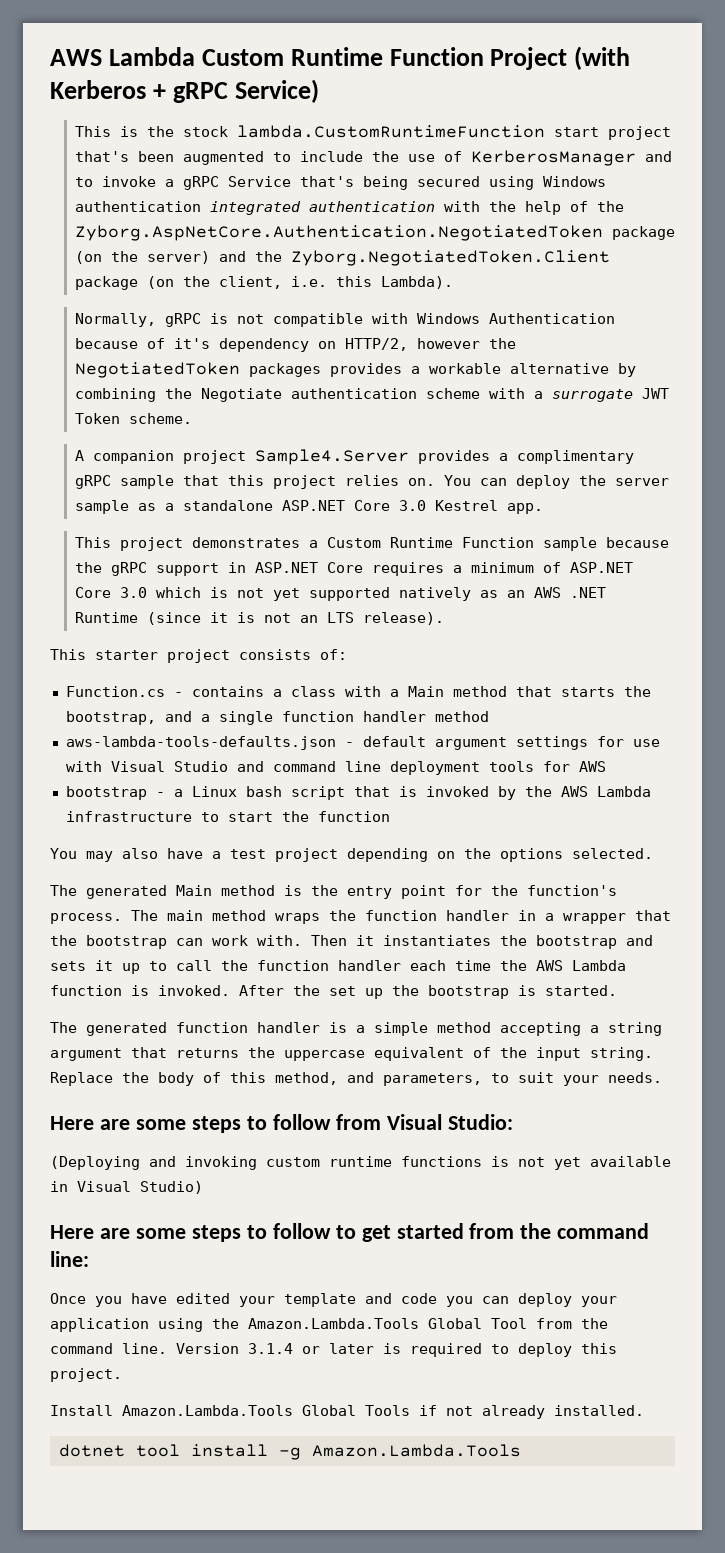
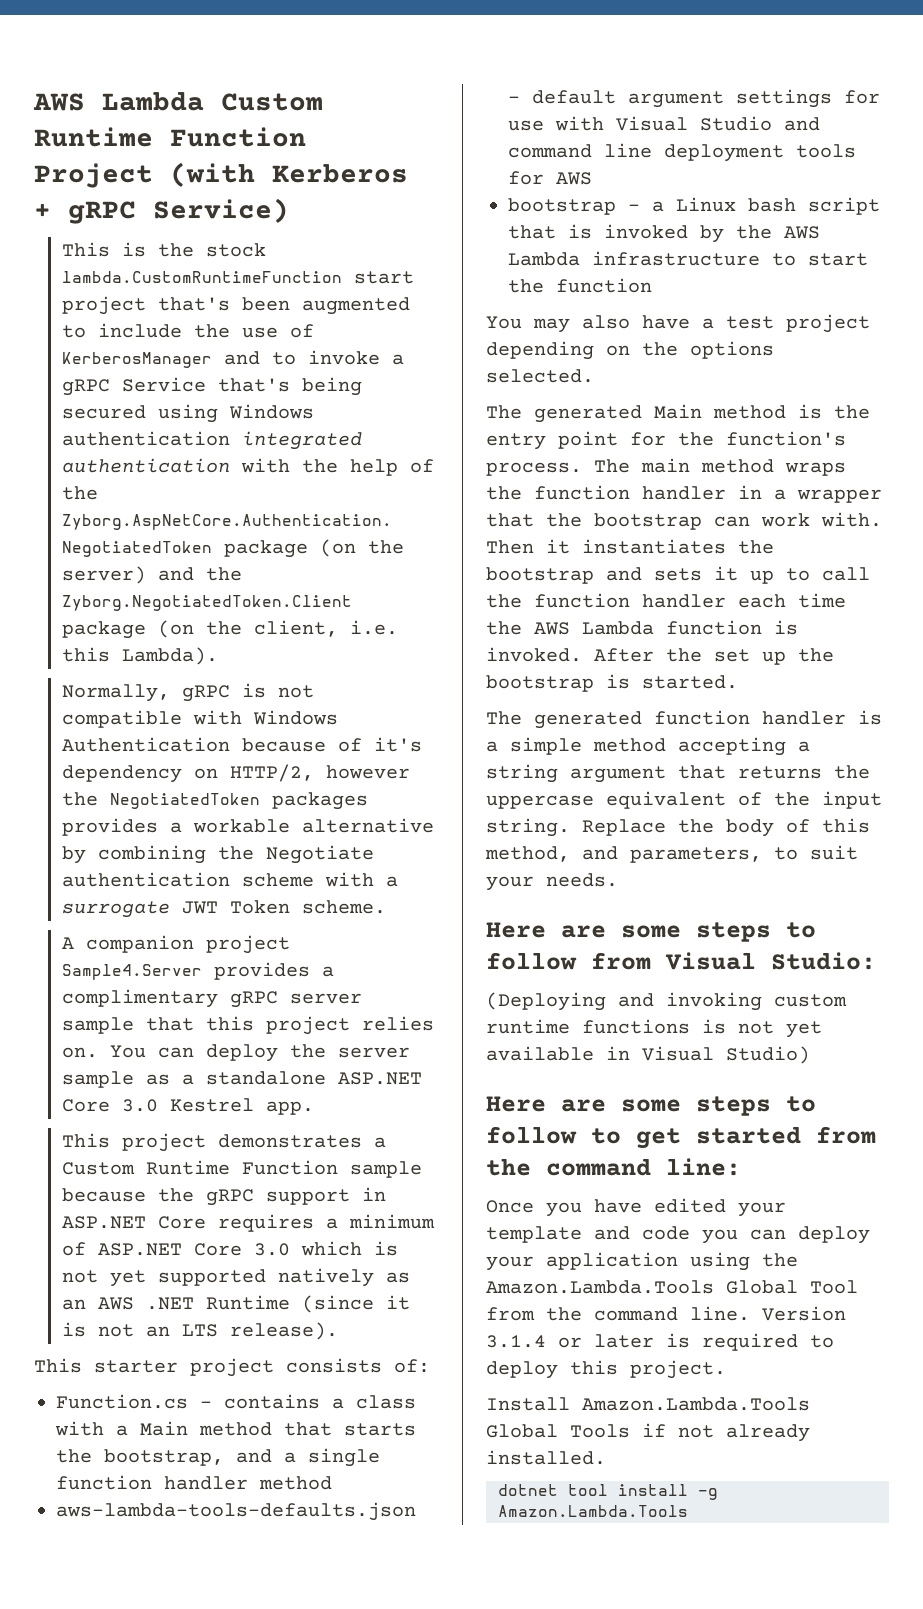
(111, 482) none -> [290,993,363,1004] server

